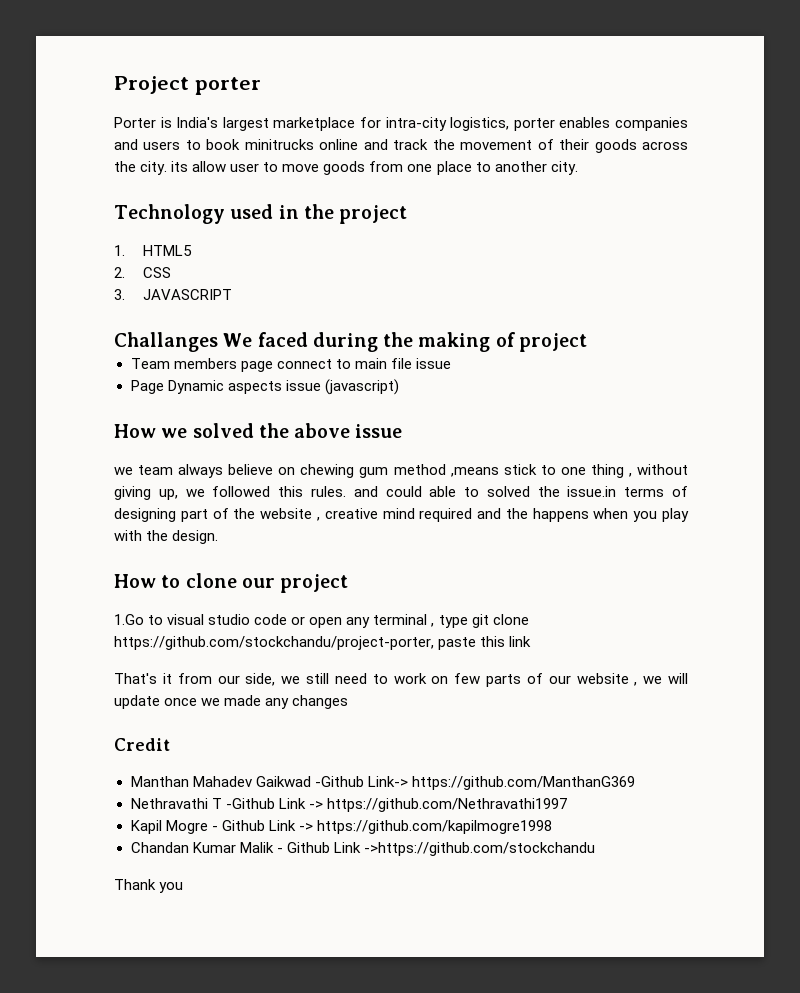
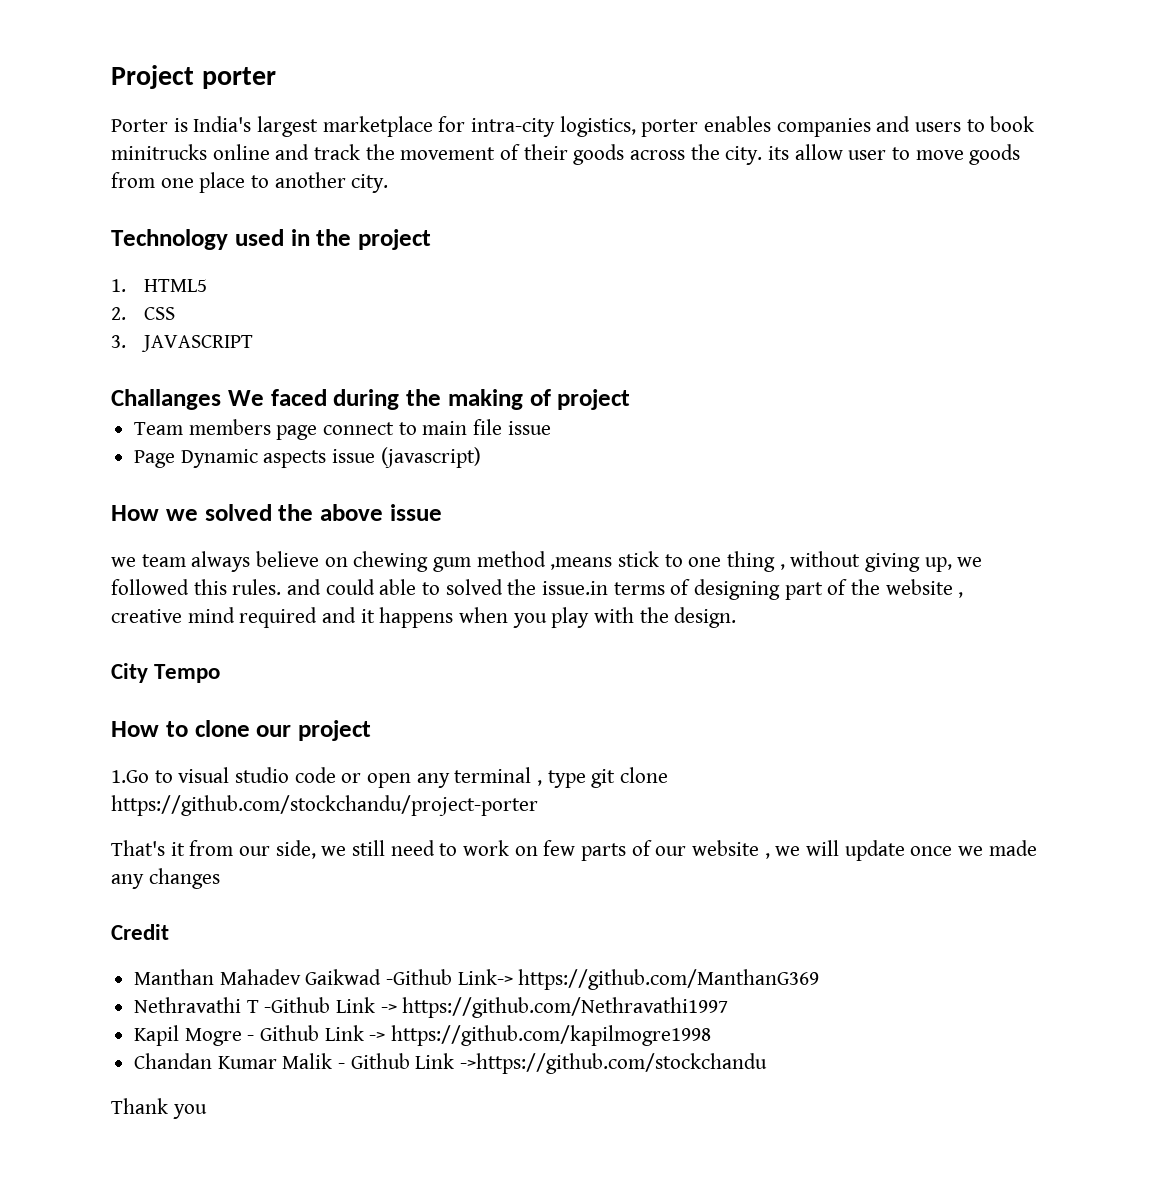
[505,508,528,519] the -> [360,609,375,623] it
(219, 537) none -> [111,663,221,683] // City Tempo
[114,636,532,650] https://github.com/stockchandu/project-porter, paste this link -> [111,795,538,816] https://github.com/stockchandu/project-porter

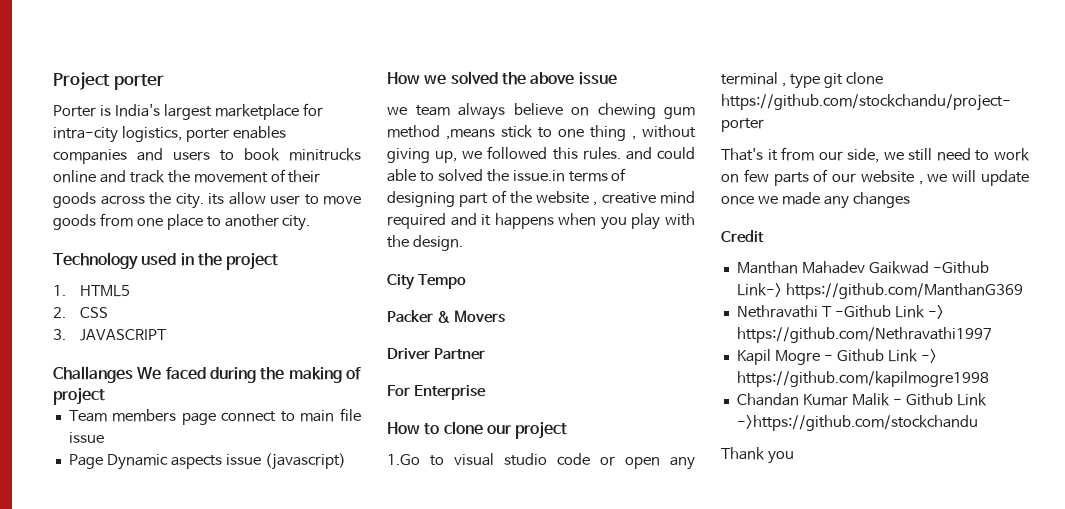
(221, 673) none -> [387,310,506,323] [387,348,486,360] [387,385,487,400] // Packer & Movers // Driver Partner // For Enterprise

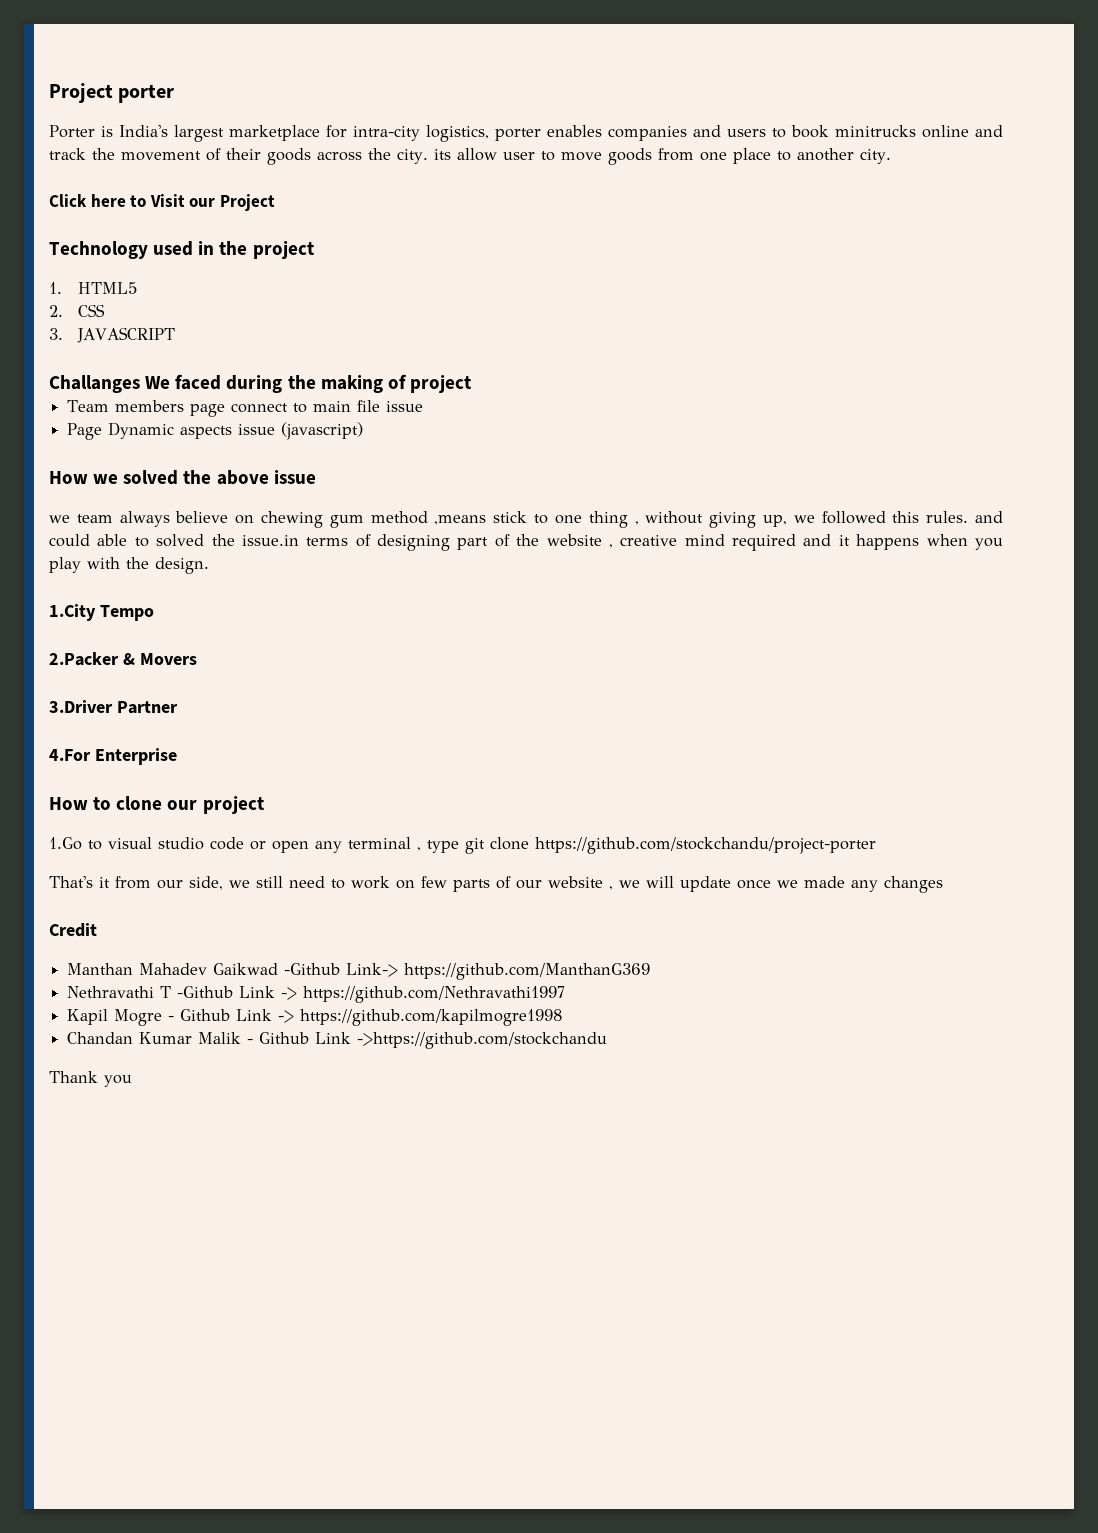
(311, 223) none -> [49,194,275,211] // Click here to Visit our Project
[387,274,415,290] City -> [49,604,96,621] 1.City
[387,310,433,323] Packer -> [49,652,119,666] 2.Packer
[387,348,430,360] Driver -> [49,700,113,713] 3.Driver
[387,385,410,397] For -> [49,749,91,761] 4.For

